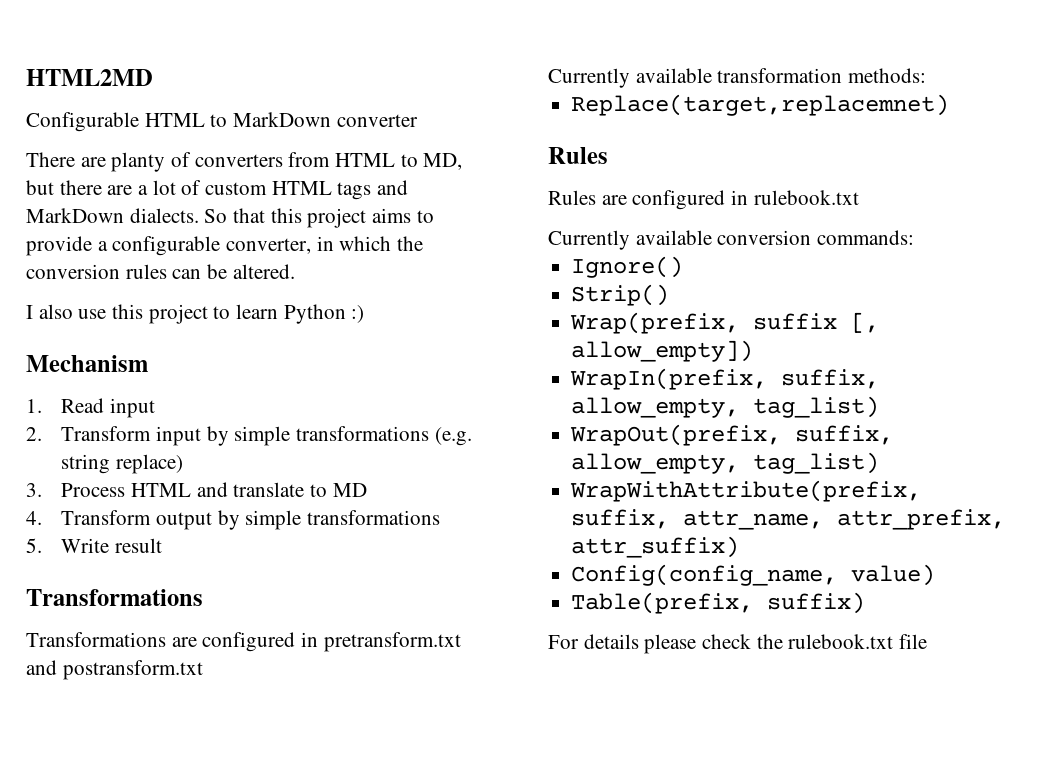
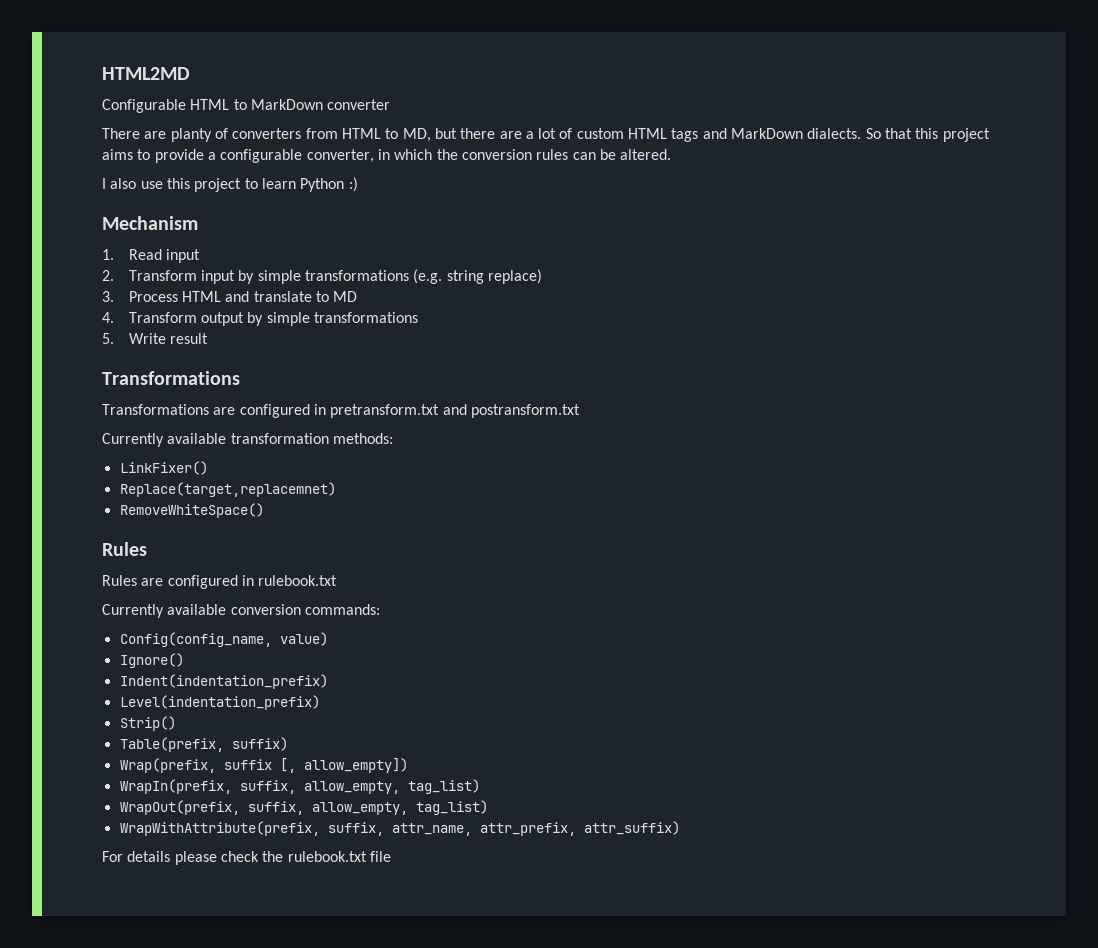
(927, 75) none -> [119,461,208,475] // LinkFixer()
(950, 105) none -> [119,503,264,518] // RemoveWhiteSpace()
(915, 237) none -> [119,632,328,647] // Config(config_name, value)
(684, 267) none -> [119,674,328,689] [119,695,320,710] // Indent(indentation_prefix) // Level(indentation_prefix)
(670, 295) none -> [119,737,288,752] // Table(prefix, suffix)
[571,564,936,586] [571,592,866,614] // Config(config_name, value) // Table(prefix, suffix) -> (680, 828) none

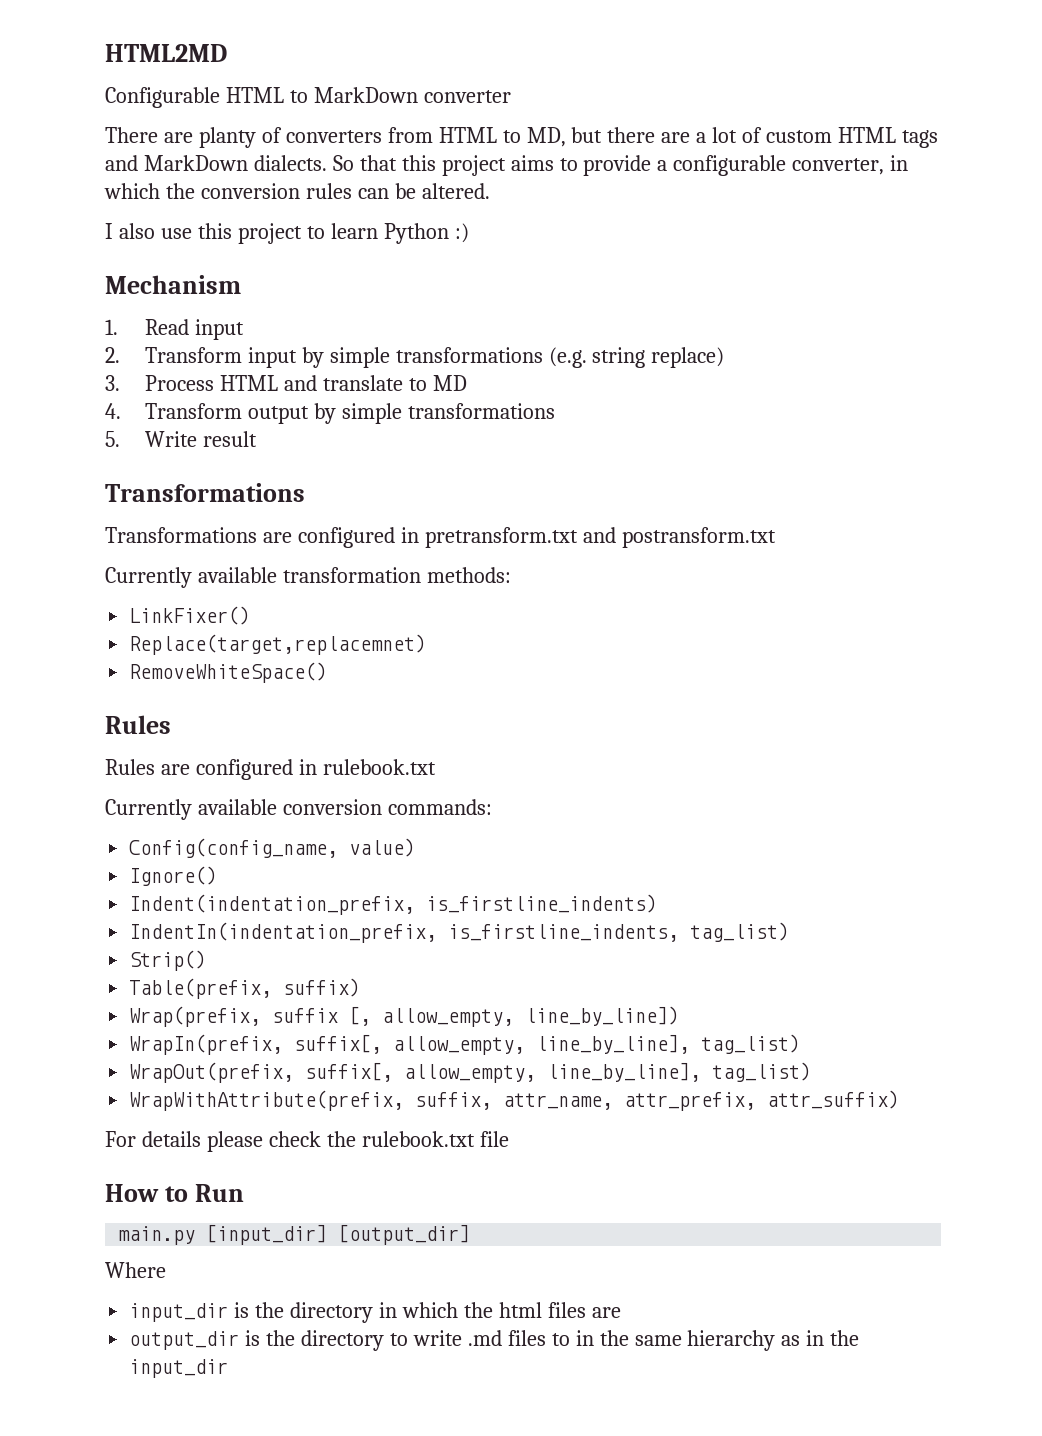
[119,674,328,689] [119,695,320,710] Indent(indentation_prefix) // Level(indentation_prefix) -> [129,894,658,915] [129,922,790,943] Indent(indentation_prefix, is_firstline_indents) // IndentIn(indentation_prefix, is_firstline_indents, tag_list)
[303,758,408,773] allow_empty]) -> [382,1006,680,1027] allow_empty, line_by_line])
[239,780,400,794] suffix, allow_empty, -> [294,1034,691,1055] suffix[, allow_empty, line_by_line],
[247,801,408,815] suffix, allow_empty, -> [305,1062,702,1083] suffix[, allow_empty, line_by_line],
(391, 856) none -> [105,1184,244,1202] [118,1224,471,1245] [105,1262,166,1278] [129,1302,621,1323] [129,1330,860,1351] [129,1359,229,1378] // How to Run // main.py [input_dir] [output_dir] // Where // input_dir is the directory in which the html files are // output_dir is the directory to write .md files to in the same hierarchy as in the input_dir

